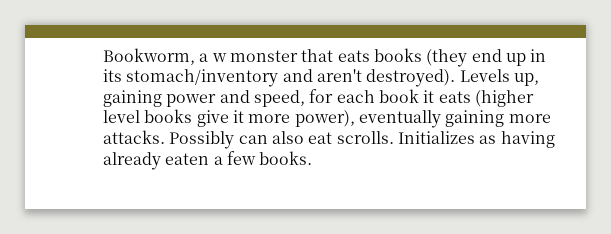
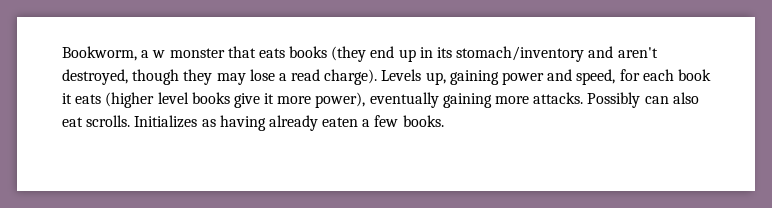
[366,69,456,87] destroyed). -> [62,69,378,85] destroyed, though they may lose a read charge).

